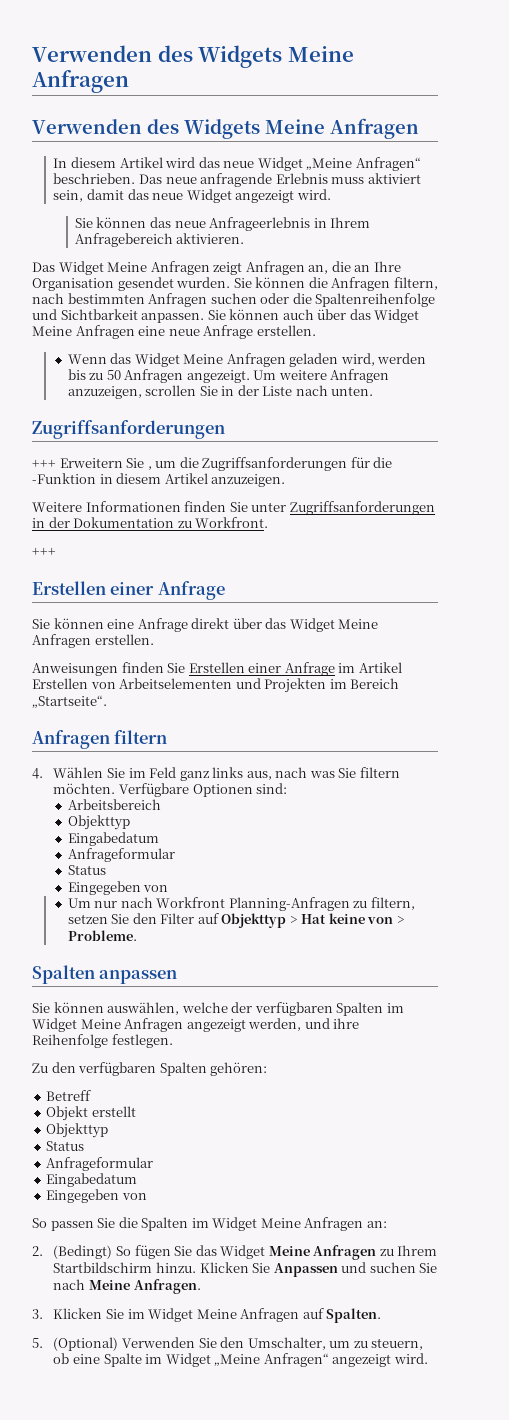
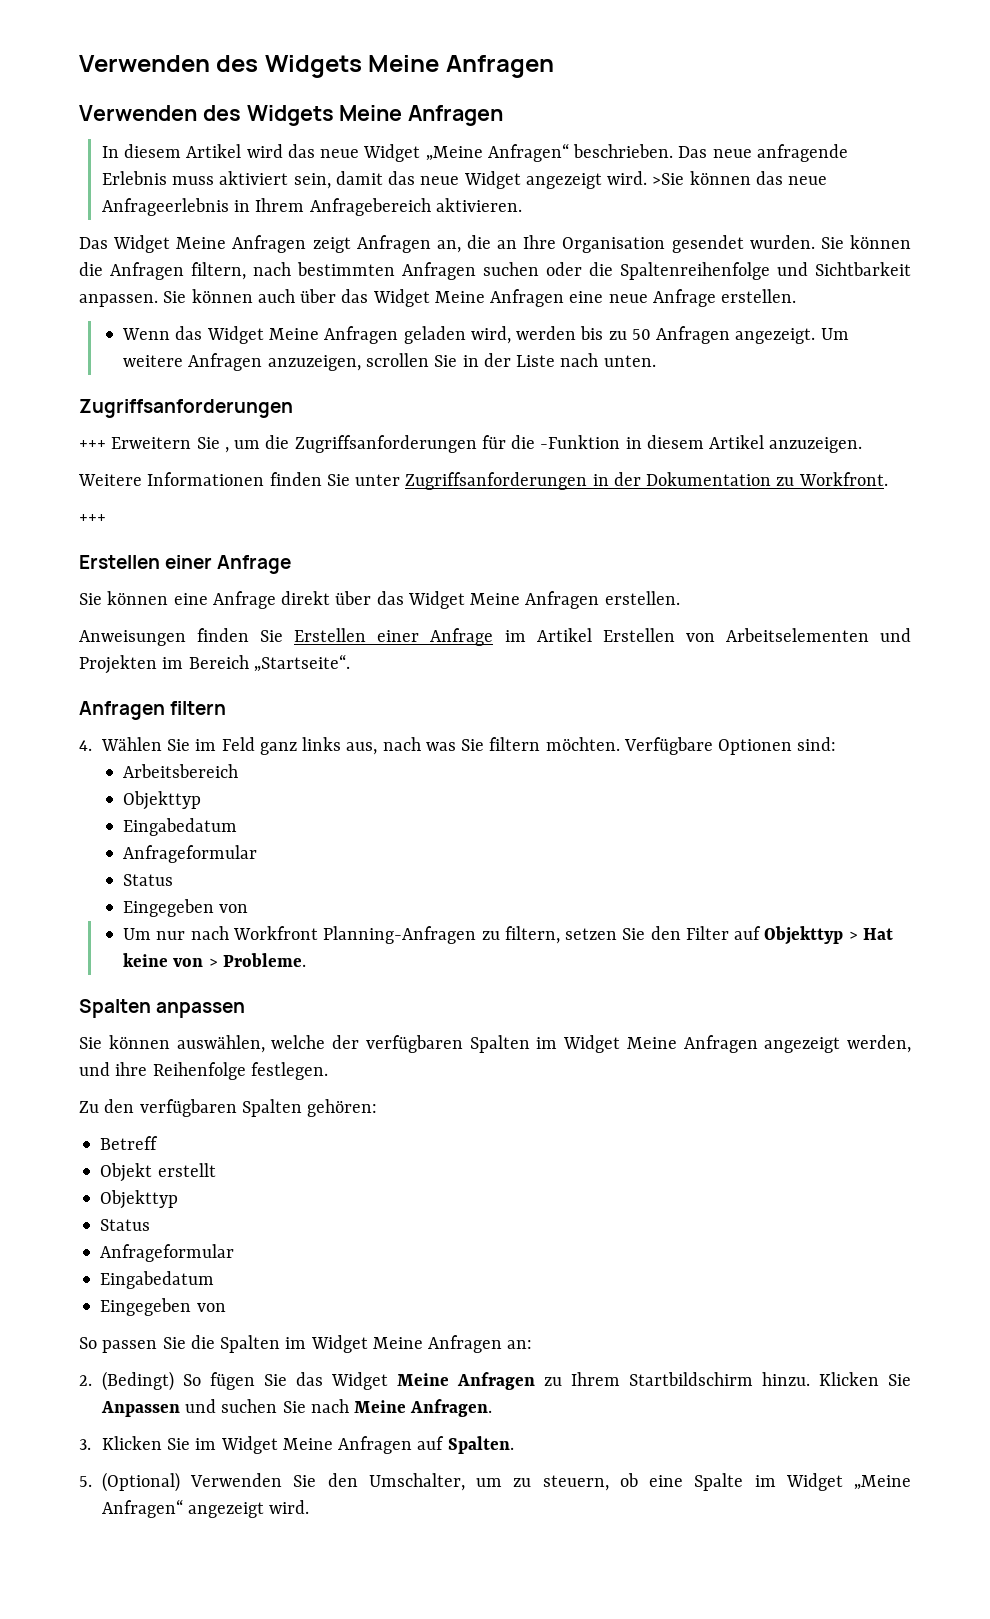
[74,218,93,228] // Sie -> [652,173,685,185] >Sie

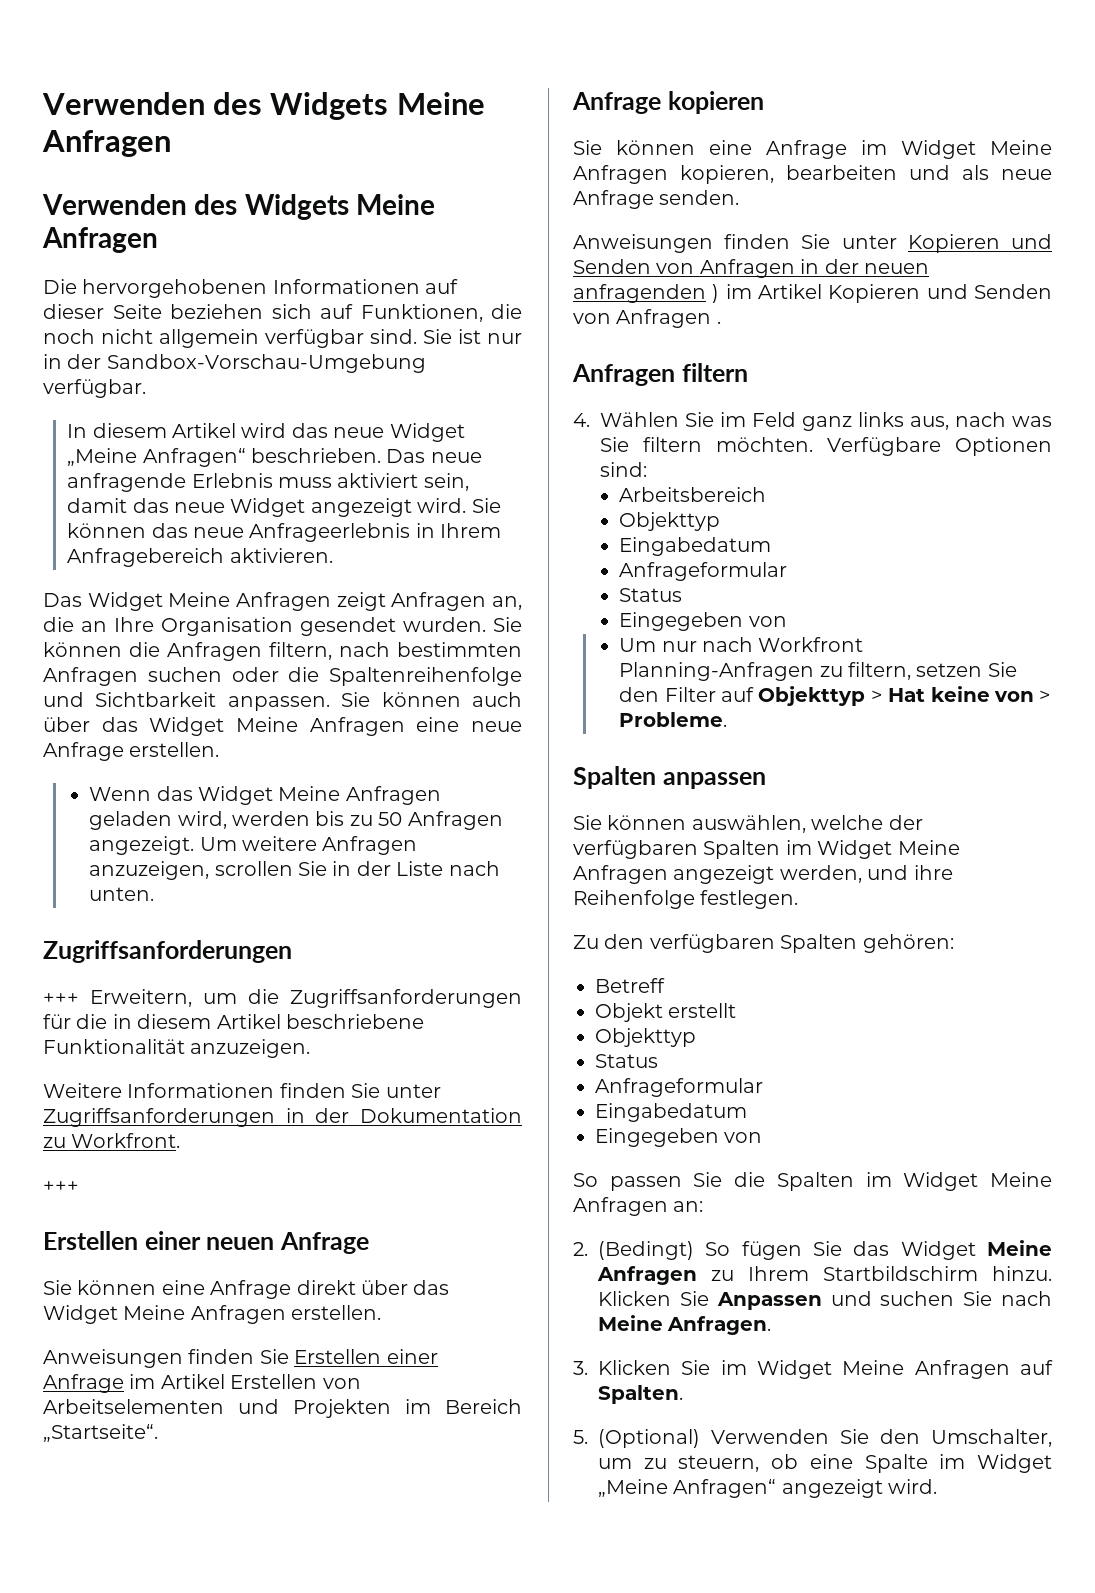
(504, 115) none -> [43,279,459,298] [43,304,522,322] [43,329,522,348] [43,354,426,373] [43,379,146,398] // Die hervorgehobenen Informationen auf dieser Seite beziehen sich auf Funktionen, die noch nicht allgemein verfügbar sind. Sie ist nur in der Sandbox-Vorschau-Umgebung verfügbar.
[652,173,685,185] >Sie -> [471,498,501,513] Sie
[111,437,229,453] Erweitern Sie , -> [90,989,192,1007] Erweitern,
[540,435,621,449] -Funktion -> (108, 1021) none
(765, 442) none -> [286,1014,424,1029] [43,1039,185,1054] beschriebene Funktionalität
(213, 562) none -> [206,1237,275,1250] neuen
(350, 663) none -> [572,91,764,114] [573,140,1052,159] [573,165,1052,184] [573,190,740,209] [573,234,1052,253] [573,259,929,278] [573,284,1052,303] [573,309,721,328] // Anfrage kopieren // Sie können eine Anfrage im Widget Meine Anfragen kopieren, bearbeiten und als neue Anfrage senden. // Anweisungen finden Sie unter Kopieren und Senden von Anfragen in der neuen anfragenden ) im Artikel Kopieren und Senden von Anfragen .

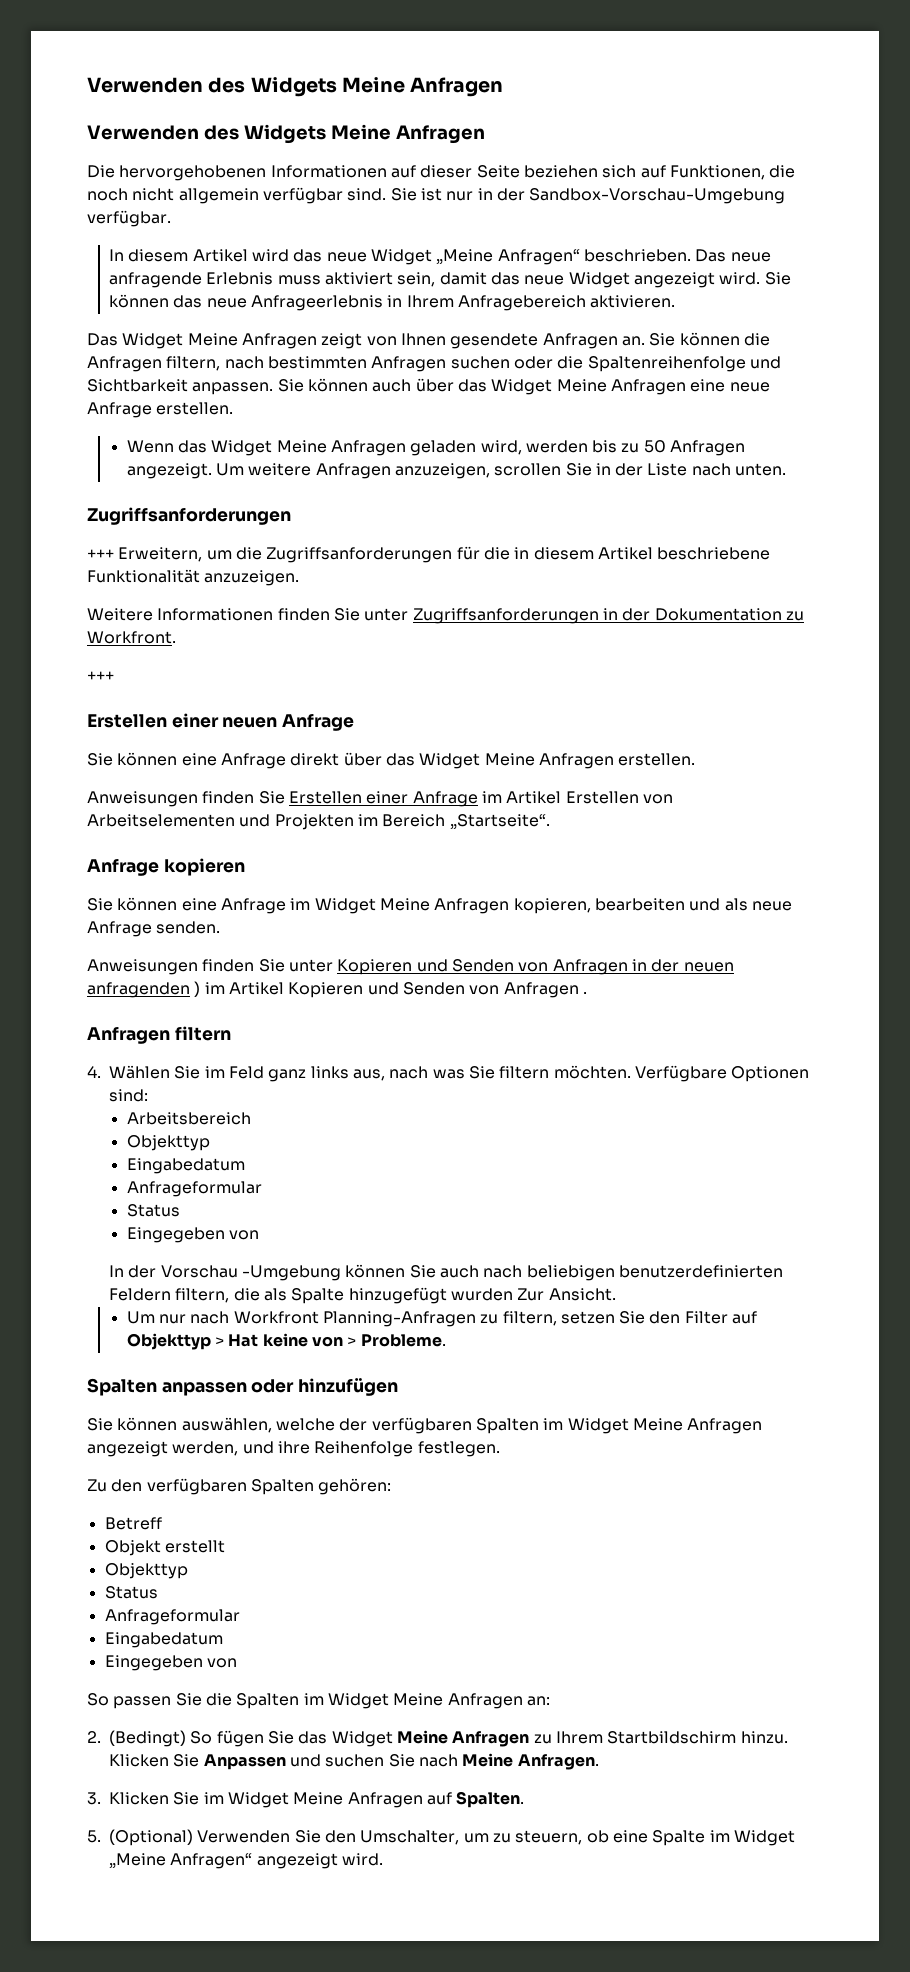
[391,592,522,611] [43,617,486,636] Anfragen an, die an Ihre Organisation gesendet wurden. -> [366,333,645,349] von Ihnen gesendete Anfragen an.
(787, 621) none -> [108,1264,783,1281] [108,1287,616,1304] // In der Vorschau -Umgebung können Sie auch nach beliebigen benutzerdefinierten Feldern filtern, die als Spalte hinzugefügt wurden Zur Ansicht.
(766, 780) none -> [251,1378,399,1396] oder hinzufügen

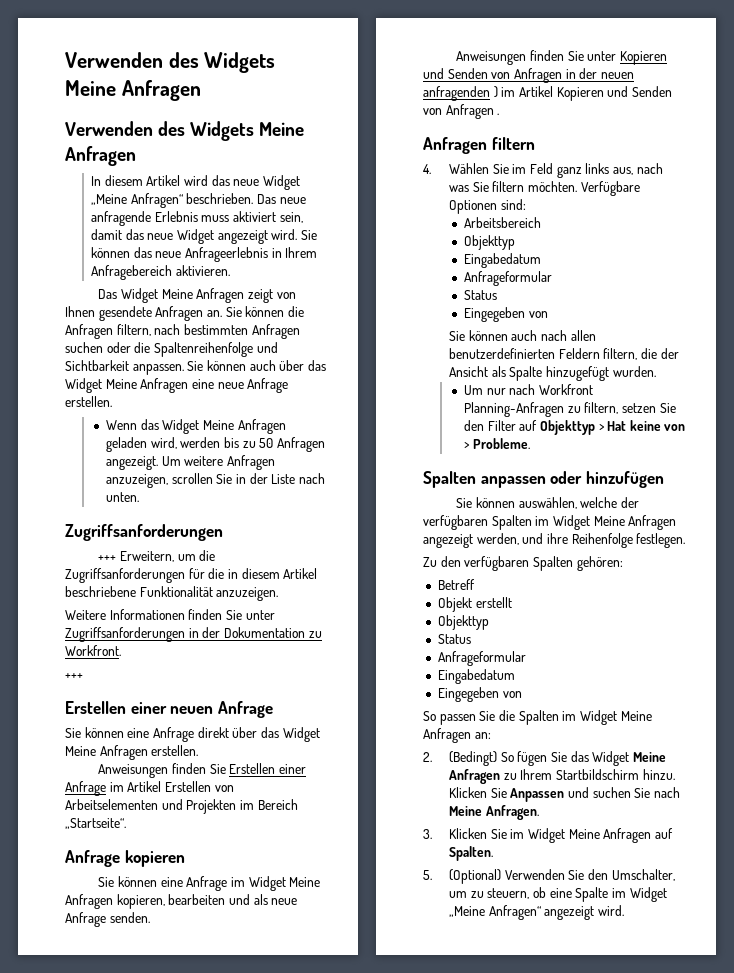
[87,165,796,181] [87,187,786,204] [87,210,171,227] // Die hervorgehobenen Informationen auf dieser Seite beziehen sich auf Funktionen, die noch nicht allgemein verfügbar sind. Sie ist nur in der Sandbox-Vorschau-Umgebung verfügbar. -> (136, 156) none
[108,1264,436,1281] In der Vorschau -Umgebung können Sie -> [449,330,508,341] Sie können
[526,1265,615,1281] beliebigen -> [570,330,596,341] allen
(260, 1294) none -> [660,348,679,359] [449,366,489,377] der Ansicht
[450,1288,616,1301] wurden Zur Ansicht. -> [612,366,656,377] wurden.

